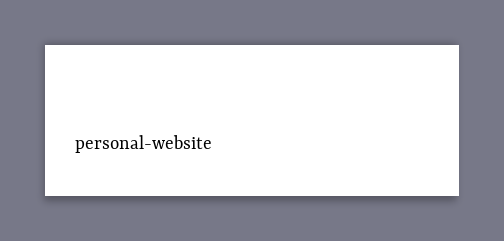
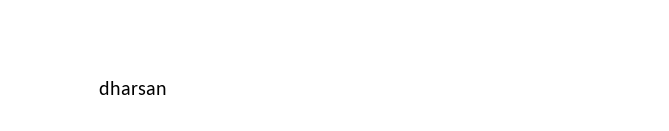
[75,135,212,153] personal-website -> [99,81,167,95] dharsan

